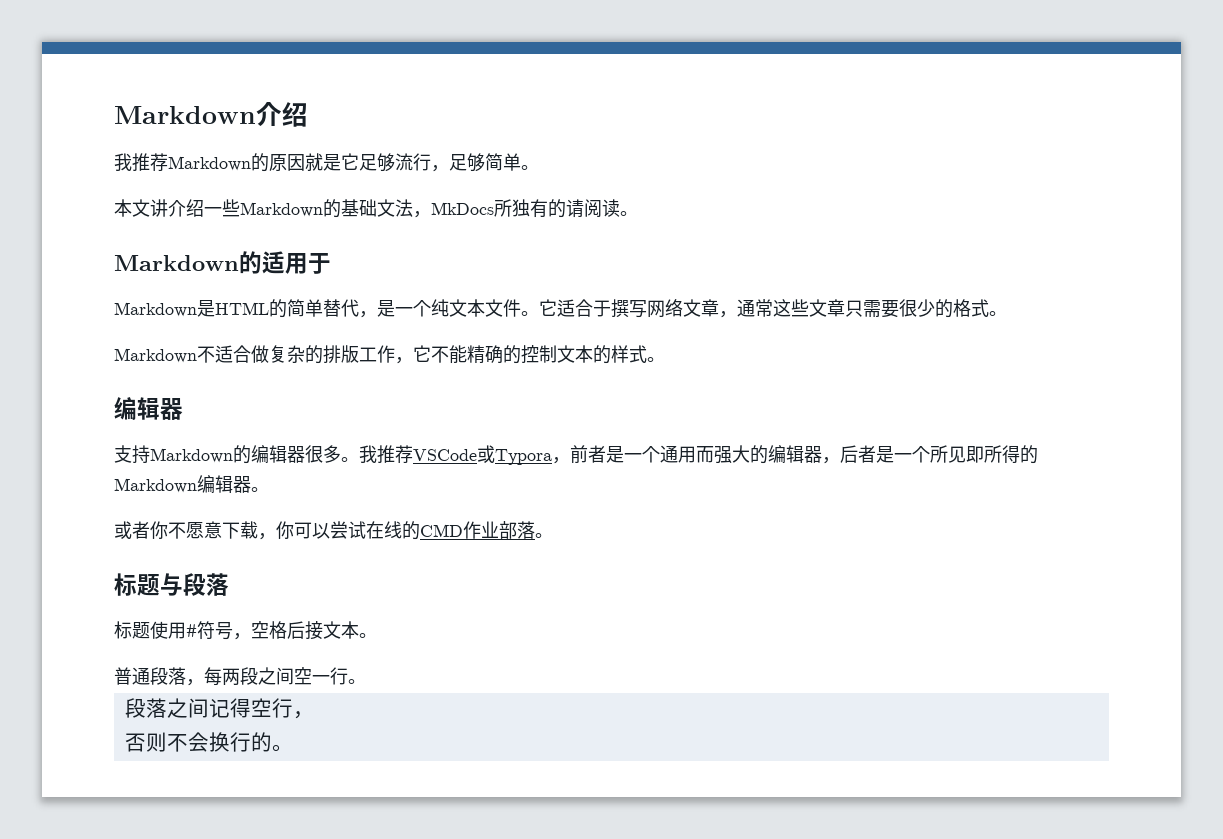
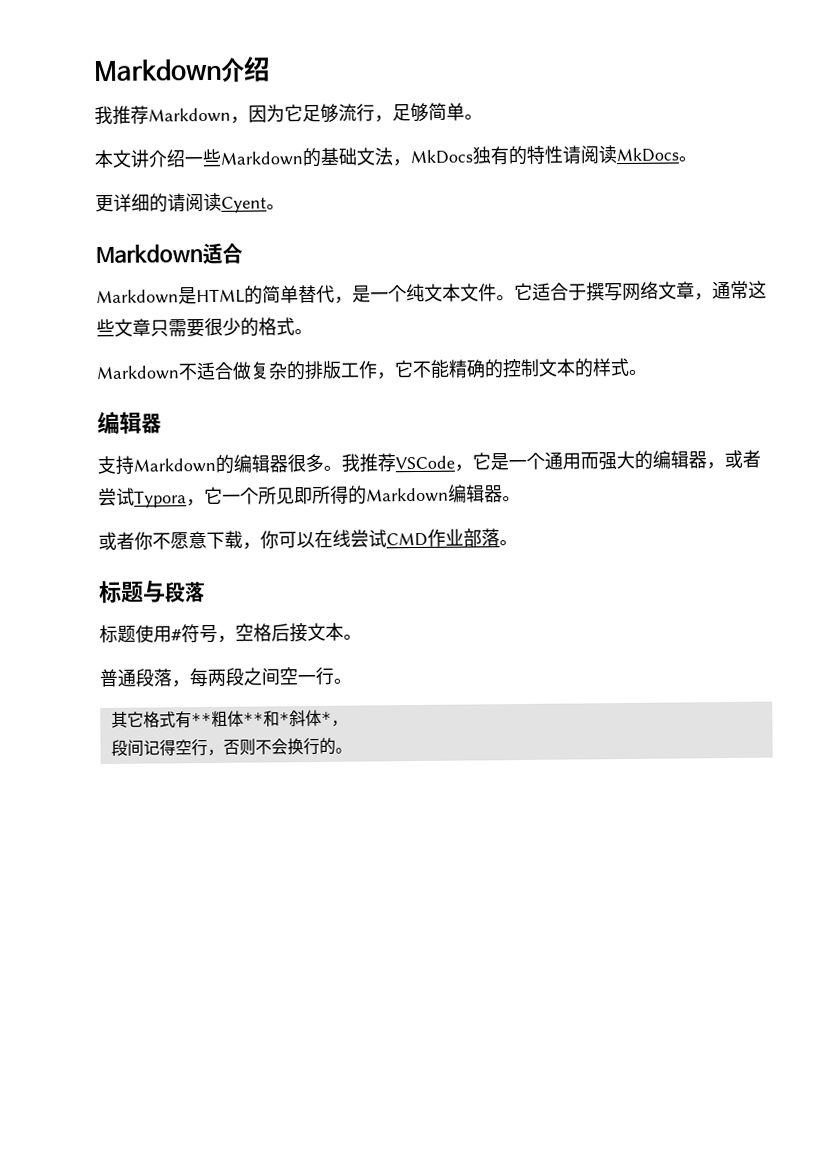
[251,153,341,172] 的原因就是 -> [230,104,285,124] ，因为
[494,199,638,218] [114,251,331,274] 所独有的请阅读。 // Markdown的适用于 -> [472,145,697,166] [95,192,285,213] [95,242,243,265] 独有的特性请阅读MkDocs。 // 更详细的请阅读Cyent。 // Markdown适合
[477,445,606,465] 或Typora，前者 -> [454,452,491,472] ，它
[840,445,894,463] 后者是 -> [724,449,761,469] [98,486,223,508] 或者尝试Typora，它
[330,521,420,540] 尝试在线的 -> [314,529,387,548] 在线尝试
[124,698,188,718] // 段落之 -> [110,709,348,729] [110,739,128,756] // 其它格式有**粗体**和*斜体*， // 段
(314, 715) // -> (224, 752) none

